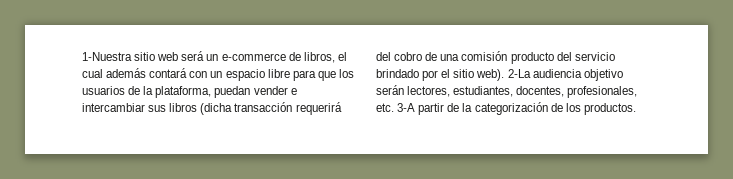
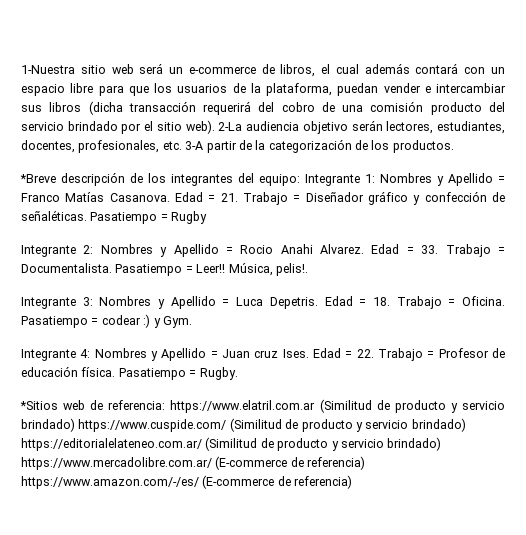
(636, 109) none -> [20,172,505,186] [21,191,505,205] [21,210,208,224] [21,244,505,257] [21,263,308,276] [21,296,505,309] [21,314,192,328] [21,348,505,361] [21,366,238,380] [20,399,505,413] [21,418,466,432] [21,437,442,451] [21,456,366,470] [21,475,353,489] // *Breve descripción de los integrantes del equipo: Integrante 1: Nombres y Apellido = Franco Matías Casanova. Edad = 21. Trabajo = Diseñador gráfico y confección de señaléticas. Pasatiempo = Rugby // Integrante 2: Nombres y Apellido = Rocio Anahi Alvarez. Edad = 33. Trabajo = Documentalista. Pasatiempo = Leer!! Música, pelis!. // Integrante 3: Nombres y Apellido = Luca Depetris. Edad = 18. Trabajo = Oficina. Pasatiempo = codear :) y Gym. // Integrante 4: Nombres y Apellido = Juan cruz Ises. Edad = 22. Trabajo = Profesor de educación física. Pasatiempo = Rugby. // *Sitios web de referencia: https://www.elatril.com.ar (Similitud de producto y servicio brindado) https://www.cuspide.com/ (Similitud de producto y servicio brindado) https://editorialelateneo.com.ar/ (Similitud de producto y servicio brindado) https://www.mercadolibre.com.ar/ (E-commerce de referencia) https://www.amazon.com/-/es/ (E-commerce de referencia)

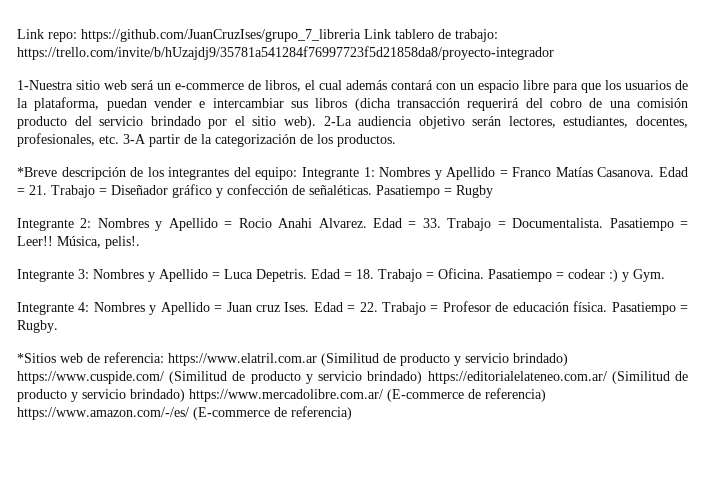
(21, 69) none -> [17,29,498,42] [17,46,554,60] Link repo: https://github.com/JuanCruzIses/grupo_7_libreria Link tablero de trabajo: https://trello.com/invite/b/hUzajdj9/35781a541284f76997723f5d21858da8/proyecto-integrador //

